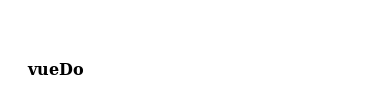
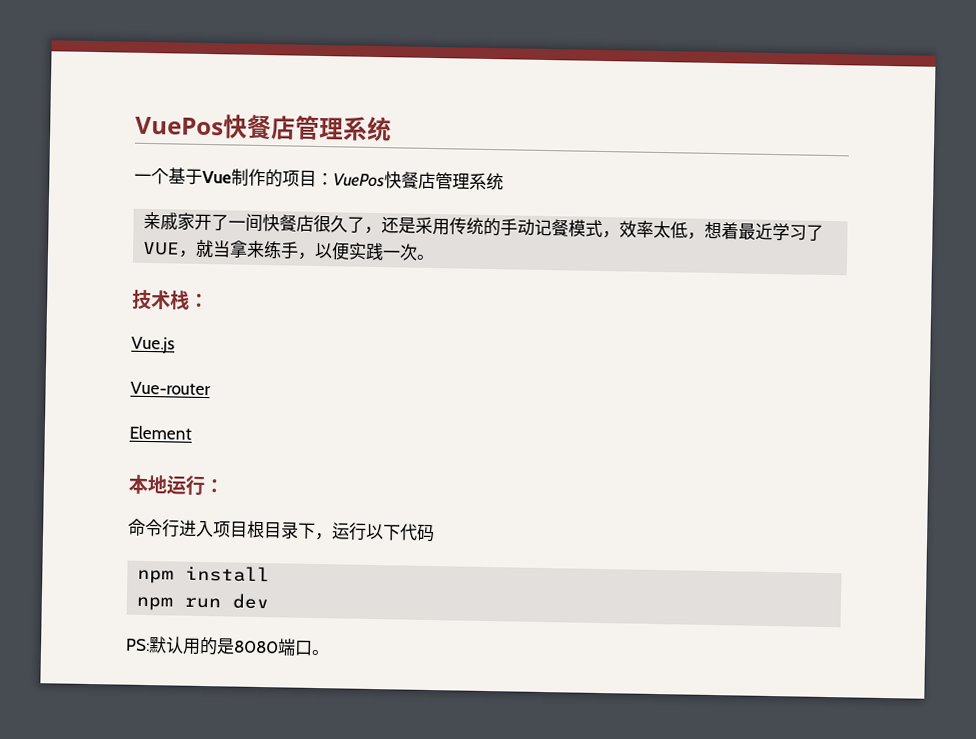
[27,63,84,75] vueDo -> [135,114,392,142] [134,167,504,191] [143,211,825,241] [142,239,436,261] [131,289,209,311] [131,336,175,354] [130,381,211,396] [129,425,192,440] [128,474,225,497] [128,518,435,543] [137,565,271,584] [136,593,271,611] [125,636,330,656] VuePos快餐店管理系统 // 一个基于Vue制作的项目：VuePos快餐店管理系统 // 亲戚家开了一间快餐店很久了，还是采用传统的手动记餐模式，效率太低，想着最近学习了VUE，就当拿来练手，以便实践一次。 // 技术栈： // Vue.js // Vue-router // Element // 本地运行： // 命令行进入项目根目录下，运行以下代码 // npm install // npm run dev // PS:默认用的是8080端口。

